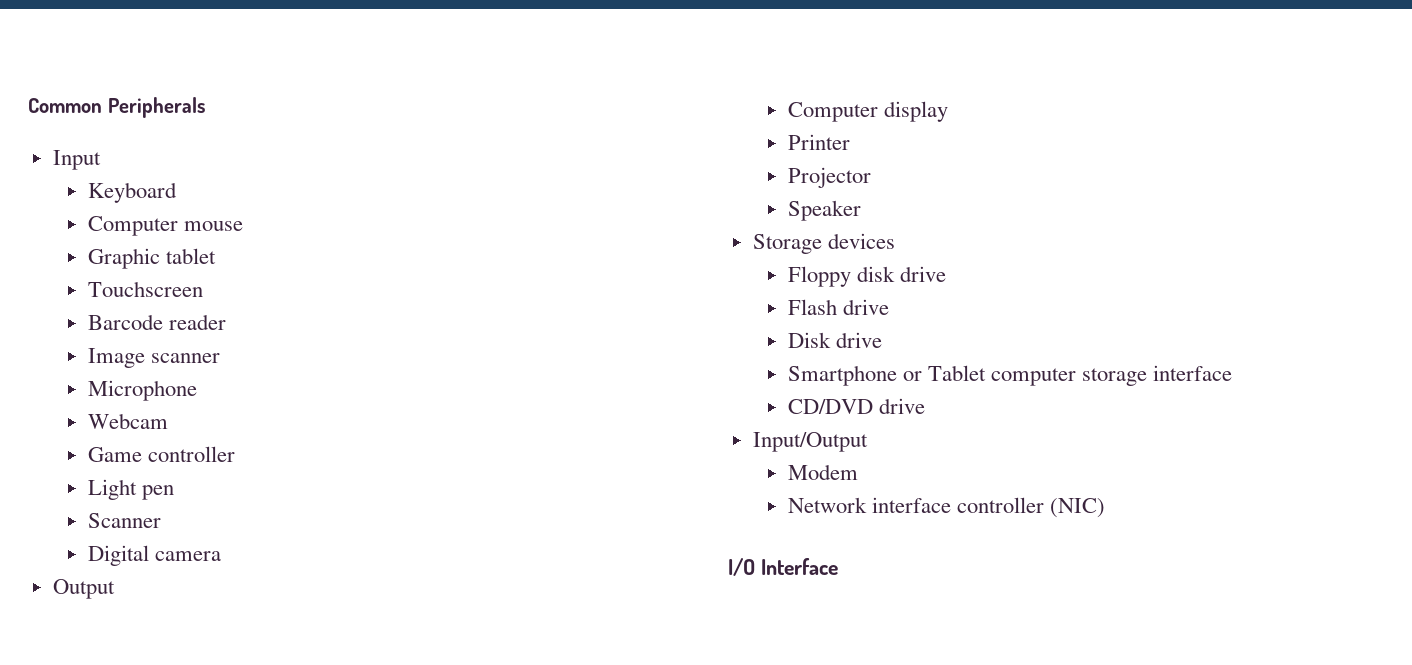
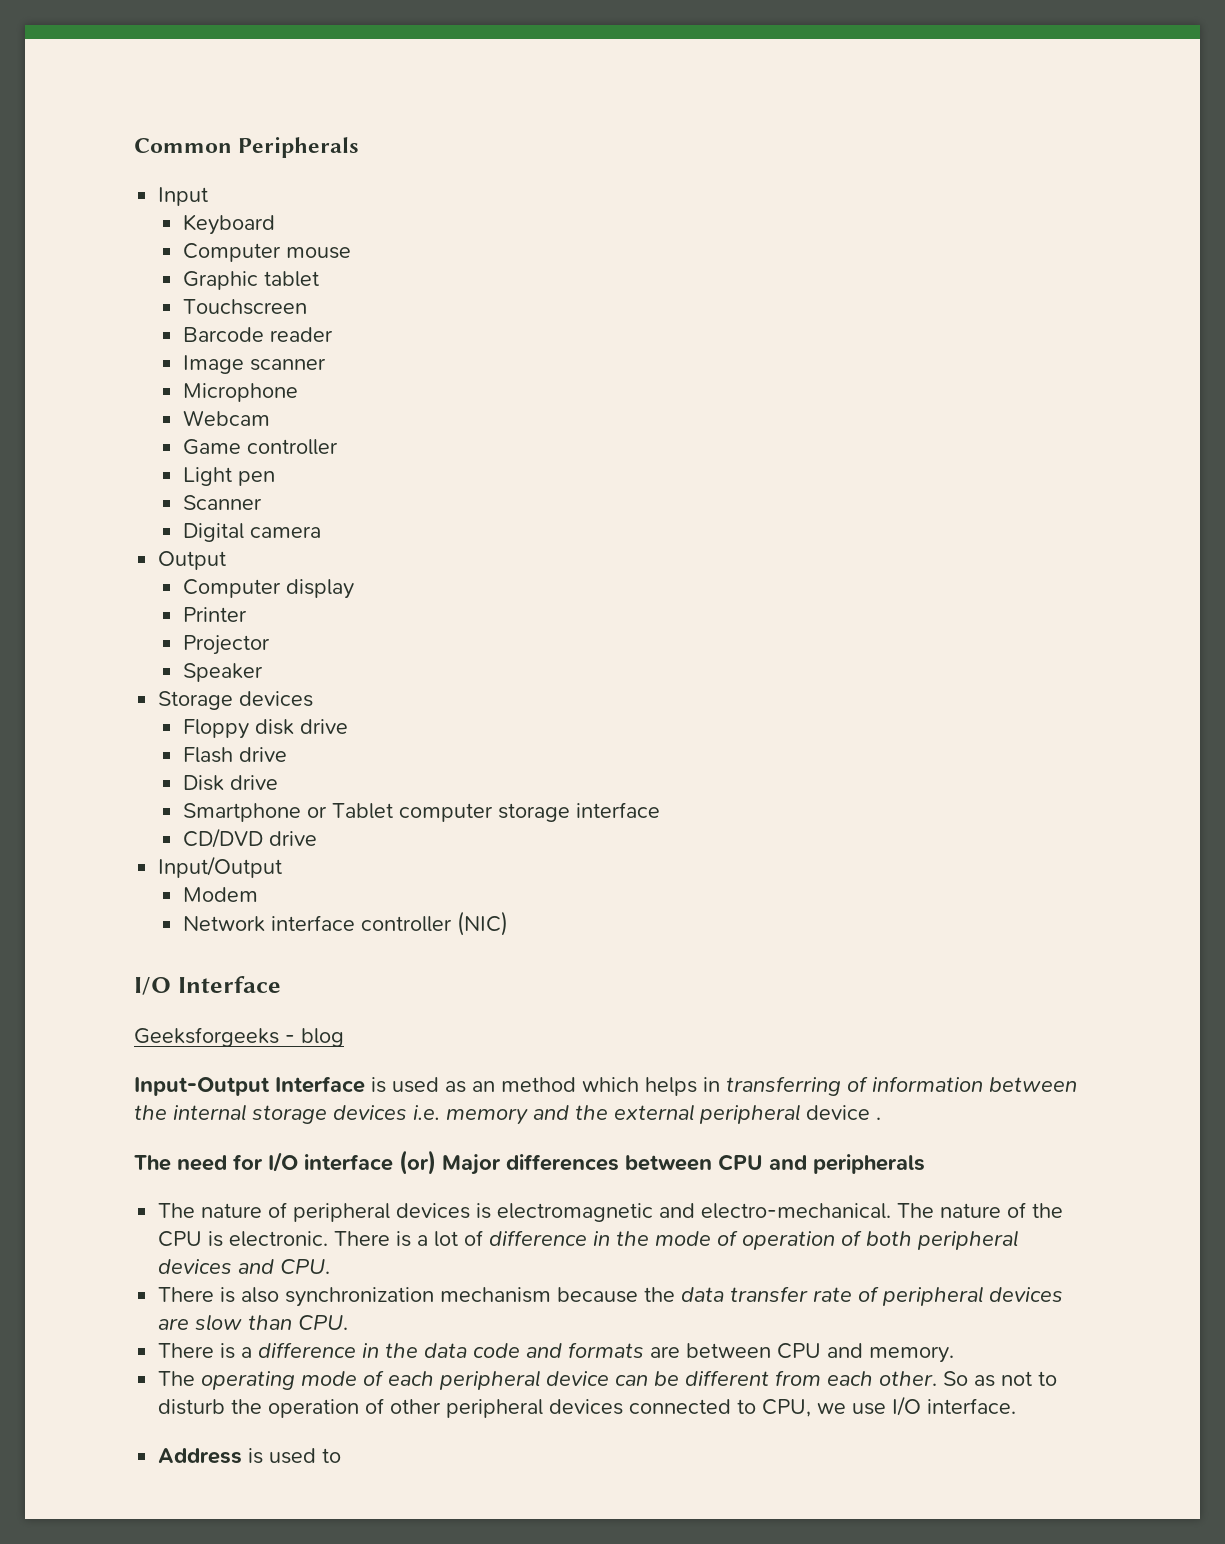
(838, 566) none -> [134,1027,344,1047] [134,1076,1077,1096] [134,1104,881,1125] [134,1150,925,1175] [158,1202,1064,1222] [158,1230,1019,1250] [158,1259,331,1274] [158,1286,1064,1307] [158,1314,349,1331] [158,1342,955,1363] [158,1370,1058,1390] [158,1396,1017,1418] [158,1448,342,1464] // Geeksforgeeks - blog // Input-Output Interface is used as an method which helps in transferring of information between the internal storage devices i.e. memory and the external peripheral device . // The need for I/O interface (or) Major differences between CPU and peripherals // The nature of peripheral devices is electromagnetic and electro-mechanical. The nature of the CPU is electronic. There is a lot of difference in the mode of operation of both peripheral devices and CPU. // There is also synchronization mechanism because the data transfer rate of peripheral devices are slow than CPU. // There is a difference in the data code and formats are between CPU and memory. // The operating mode of each peripheral device can be different from each other. So as not to disturb the operation of other peripheral devices connected to CPU, we use I/O interface. // Address is used to

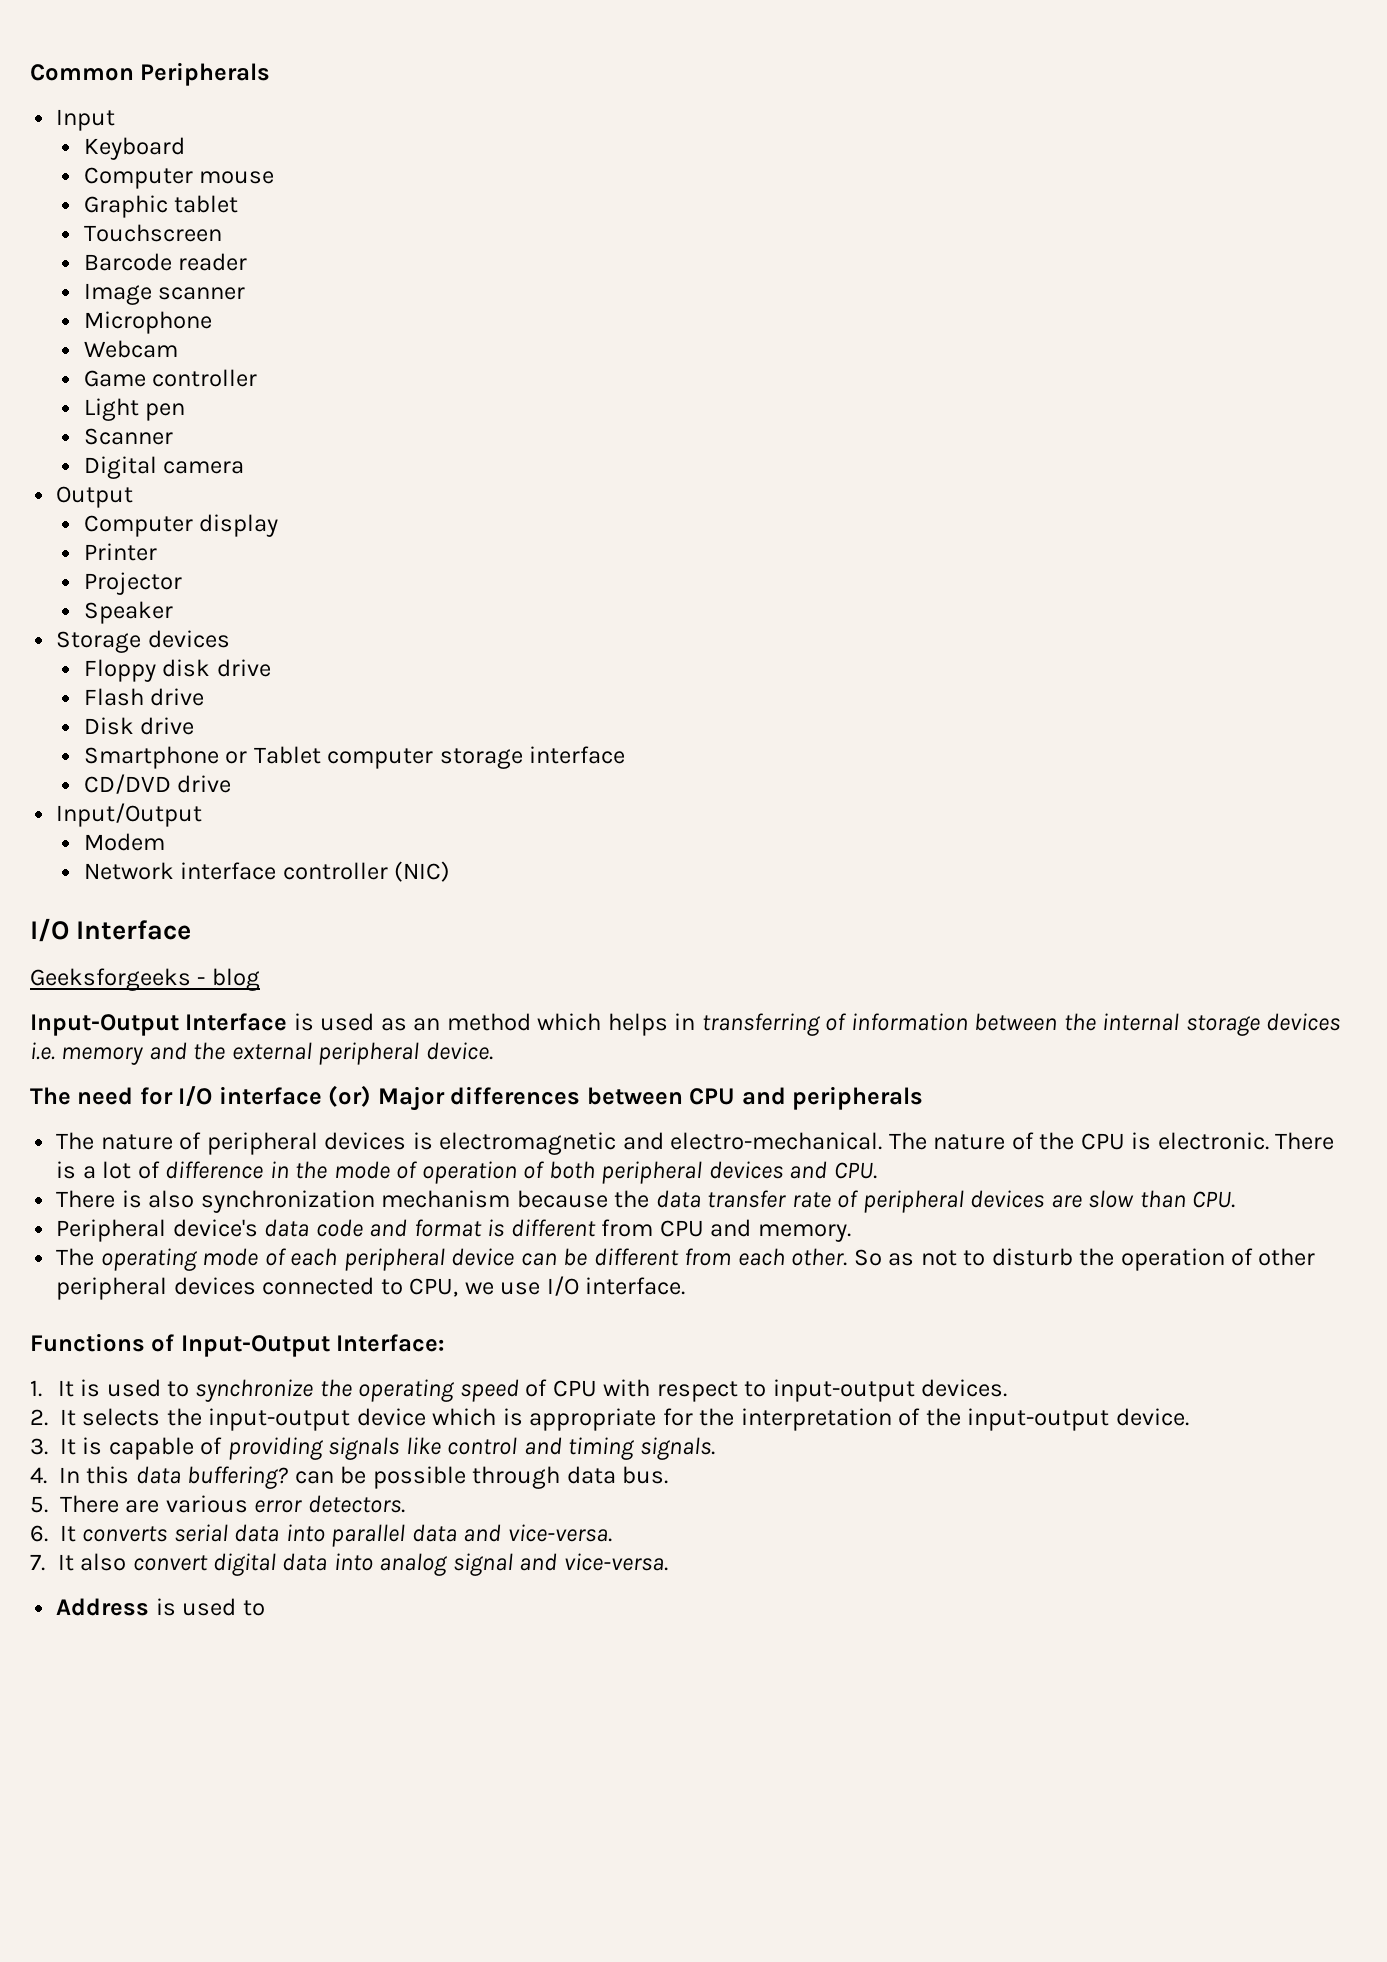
[806,1105,881,1120] device . -> [425,1042,493,1060] device.
[158,1342,772,1359] There is a difference in the data code and formats are between -> [56,1219,654,1242] Peripheral device's data code and format is different from
(1017, 1406) none -> [30,1333,445,1357] [30,1379,1008,1402] [30,1408,1189,1431] [30,1437,715,1460] [30,1466,669,1489] [30,1495,405,1513] [30,1524,612,1547] [30,1553,668,1576] // Functions of Input-Output Interface: // 1. It is used to synchronize the operating speed of CPU with respect to input-output devices. // 2. It selects the input-output device which is appropriate for the interpretation of the input-output device. // 3. It is capable of providing signals like control and timing signals. // 4. In this data buffering? can be possible through data bus. // 5. There are various error detectors. // 6. It converts serial data into parallel data and vice-versa. // 7. It also convert digital data into analog signal and vice-versa.

